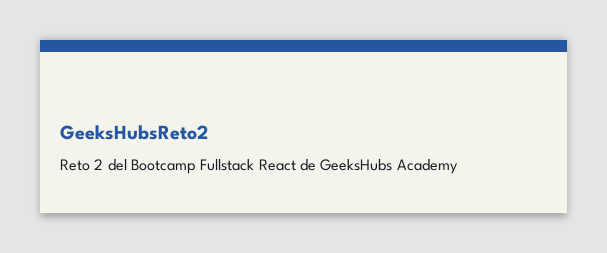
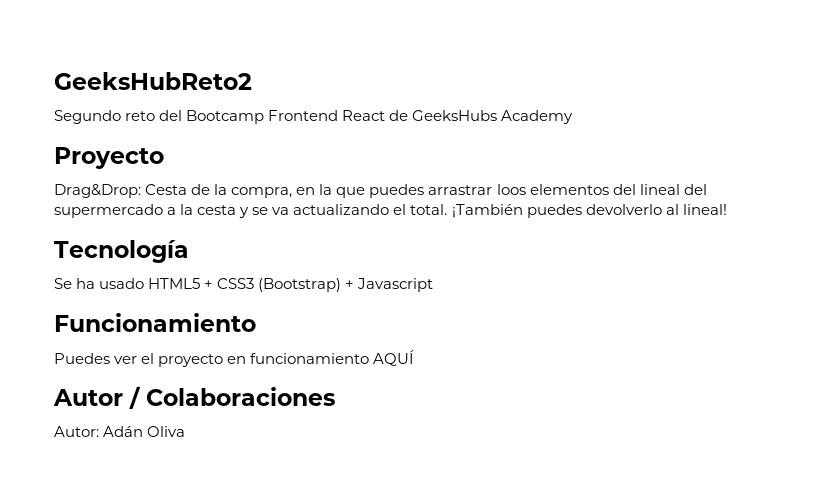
[60,125,208,140] [60,159,104,171] GeeksHubsReto2 // Reto 2 -> [54,72,252,90] [54,110,156,124] GeeksHubReto2 // Segundo reto
[200,159,255,171] Fullstack -> [268,110,339,121] Frontend
(458, 166) none -> [54,147,164,169] [54,184,707,198] [54,204,727,218] [54,240,189,263] [54,278,434,292] [54,313,256,332] [54,350,415,367] [53,386,335,409] [54,426,186,437] // Proyecto // Drag&Drop: Cesta de la compra, en la que puedes arrastrar loos elementos del lineal del supermercado a la cesta y se va actualizando el total. ¡También puedes devolverlo al lineal! // Tecnología // Se ha usado HTML5 + CSS3 (Bootstrap) + Javascript // Funcionamiento // Puedes ver el proyecto en funcionamiento AQUÍ // Autor / Colaboraciones // Autor: Adán Oliva

